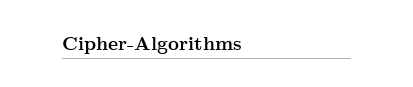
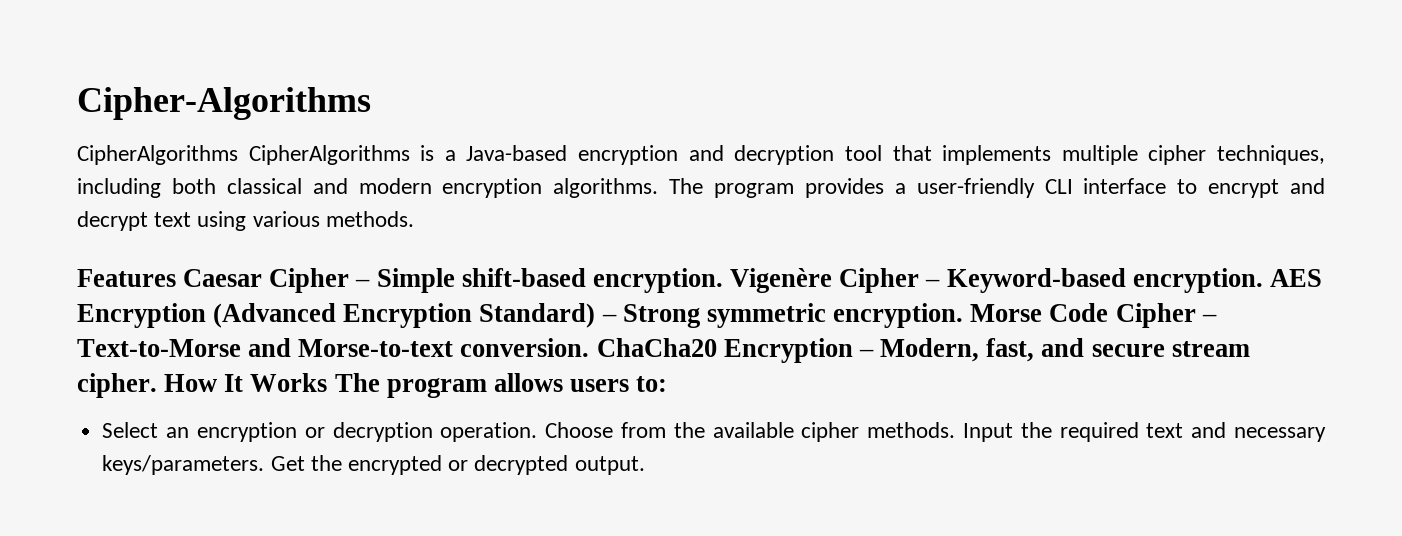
(242, 45) none -> [77,145,1325,165] [77,178,1325,198] [77,211,414,231] [77,268,1322,293] [77,303,1217,328] [77,338,1250,363] [77,373,668,398] [102,422,1326,442] [102,455,645,475] // CipherAlgorithms CipherAlgorithms is a Java-based encryption and decryption tool that implements multiple cipher techniques, including both classical and modern encryption algorithms. The program provides a user-friendly CLI interface to encrypt and decrypt text using various methods. // Features Caesar Cipher – Simple shift-based encryption. Vigenère Cipher – Keyword-based encryption. AES Encryption (Advanced Encryption Standard) – Strong symmetric encryption. Morse Code Cipher – Text-to-Morse and Morse-to-text conversion. ChaCha20 Encryption – Modern, fast, and secure stream cipher. How It Works The program allows users to: // Select an encryption or decryption operation. Choose from the available cipher methods. Input the required text and necessary keys/parameters. Get the encrypted or decrypted output.

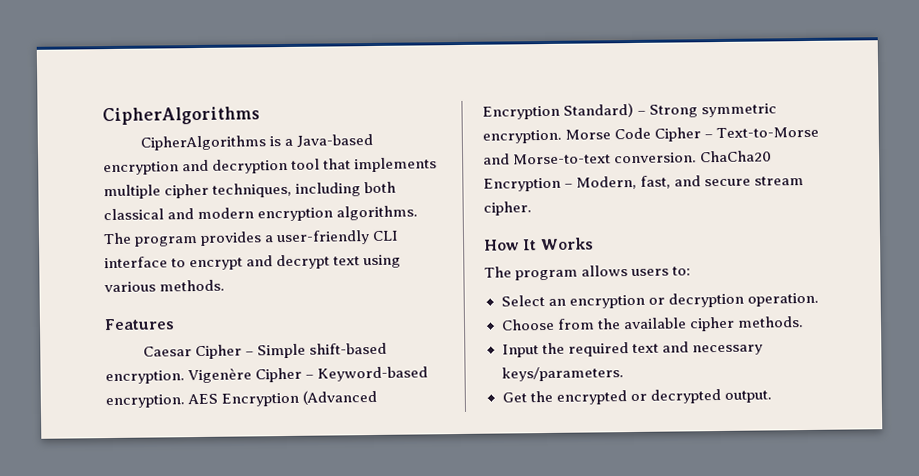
[77,87,371,120] [77,145,410,165] Cipher-Algorithms // CipherAlgorithms CipherAlgorithms -> [102,106,260,126] [140,135,267,151] CipherAlgorithms // CipherAlgorithms
(176, 278) none -> (175, 324) //
(157, 385) none -> (532, 208) //
(328, 382) none -> (594, 244) //
(538, 432) none -> (819, 299) //
(956, 430) none -> (804, 322) //
(265, 465) none -> (624, 374) //

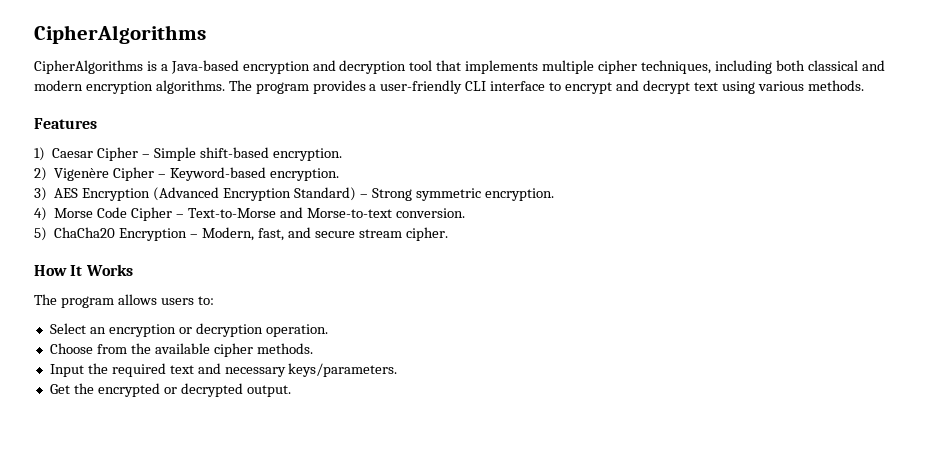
(175, 324) none -> [34,147,45,161] 1)
(185, 377) none -> [34,167,47,181] // 2)
(185, 401) none -> [34,187,47,201] // 3)
(562, 136) none -> [34,207,47,221] // 4)
(698, 158) none -> [34,227,47,241] // 5)

